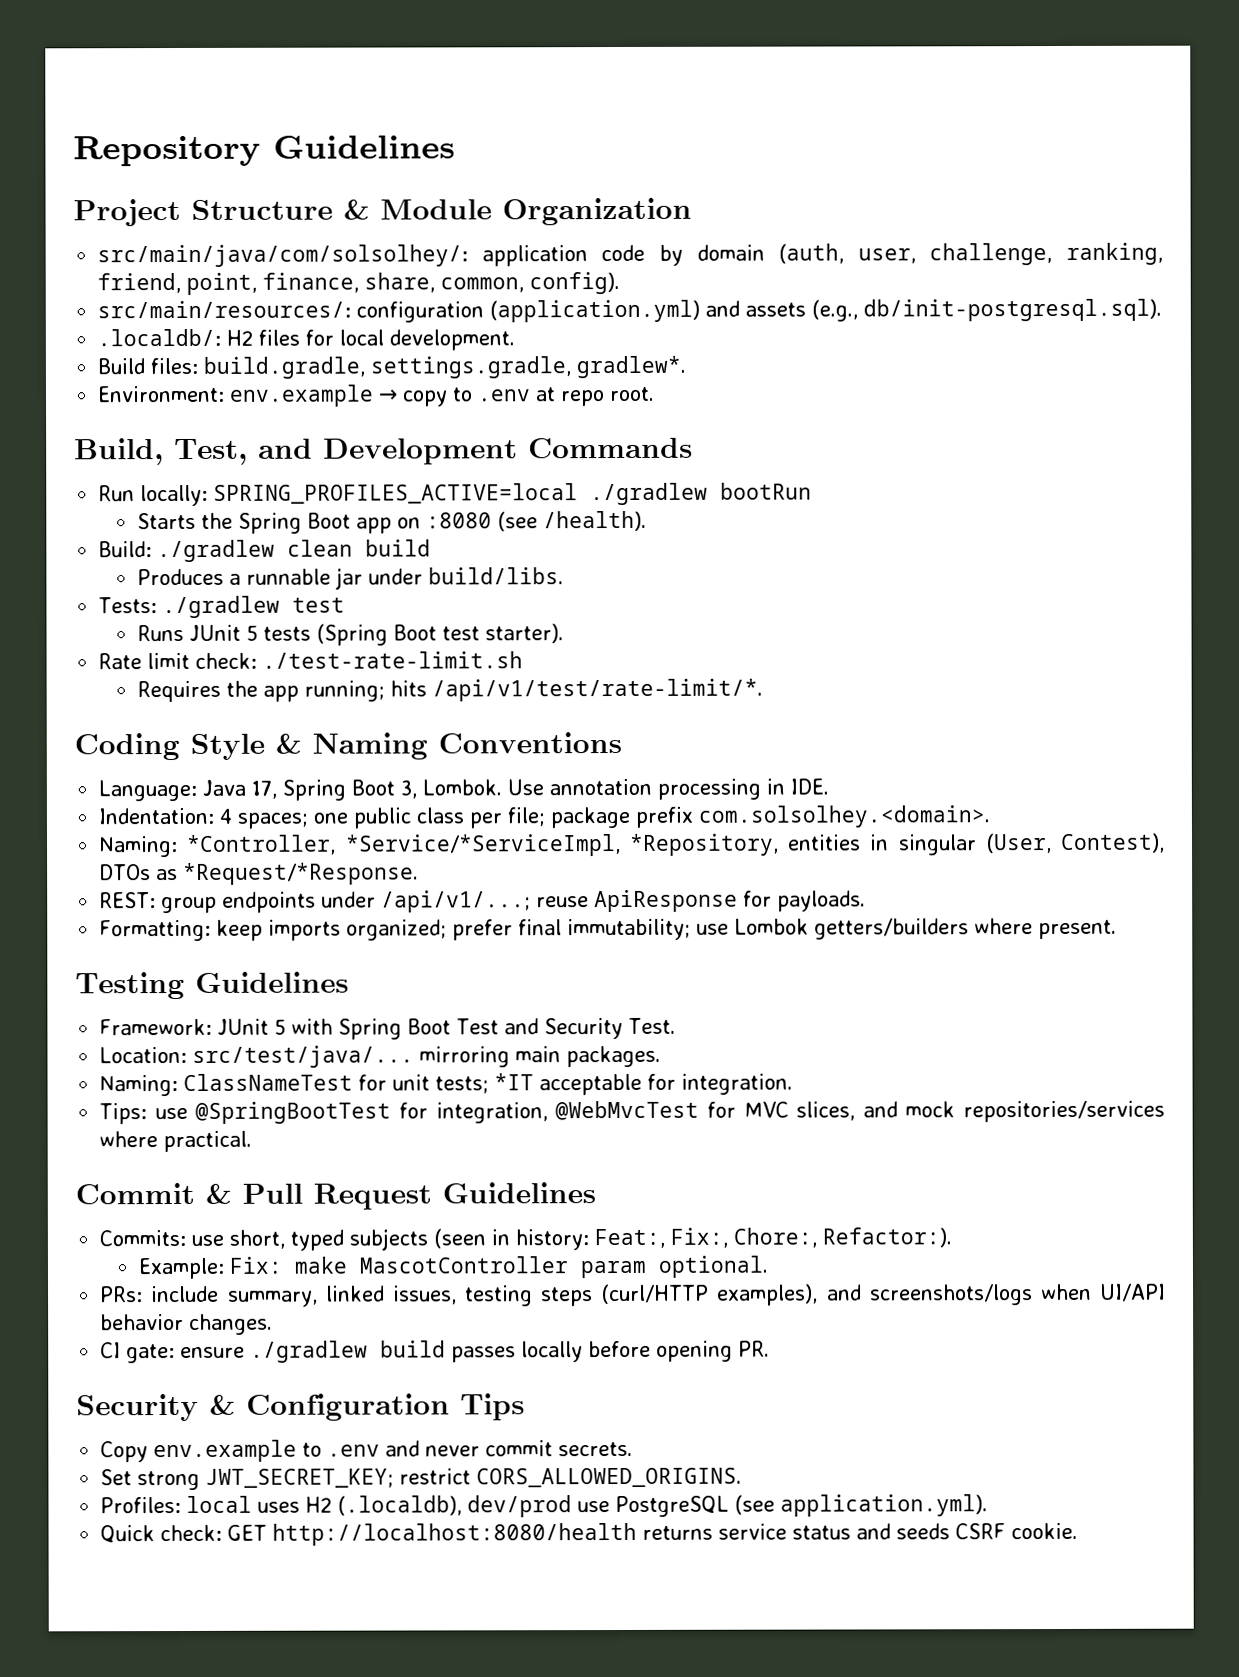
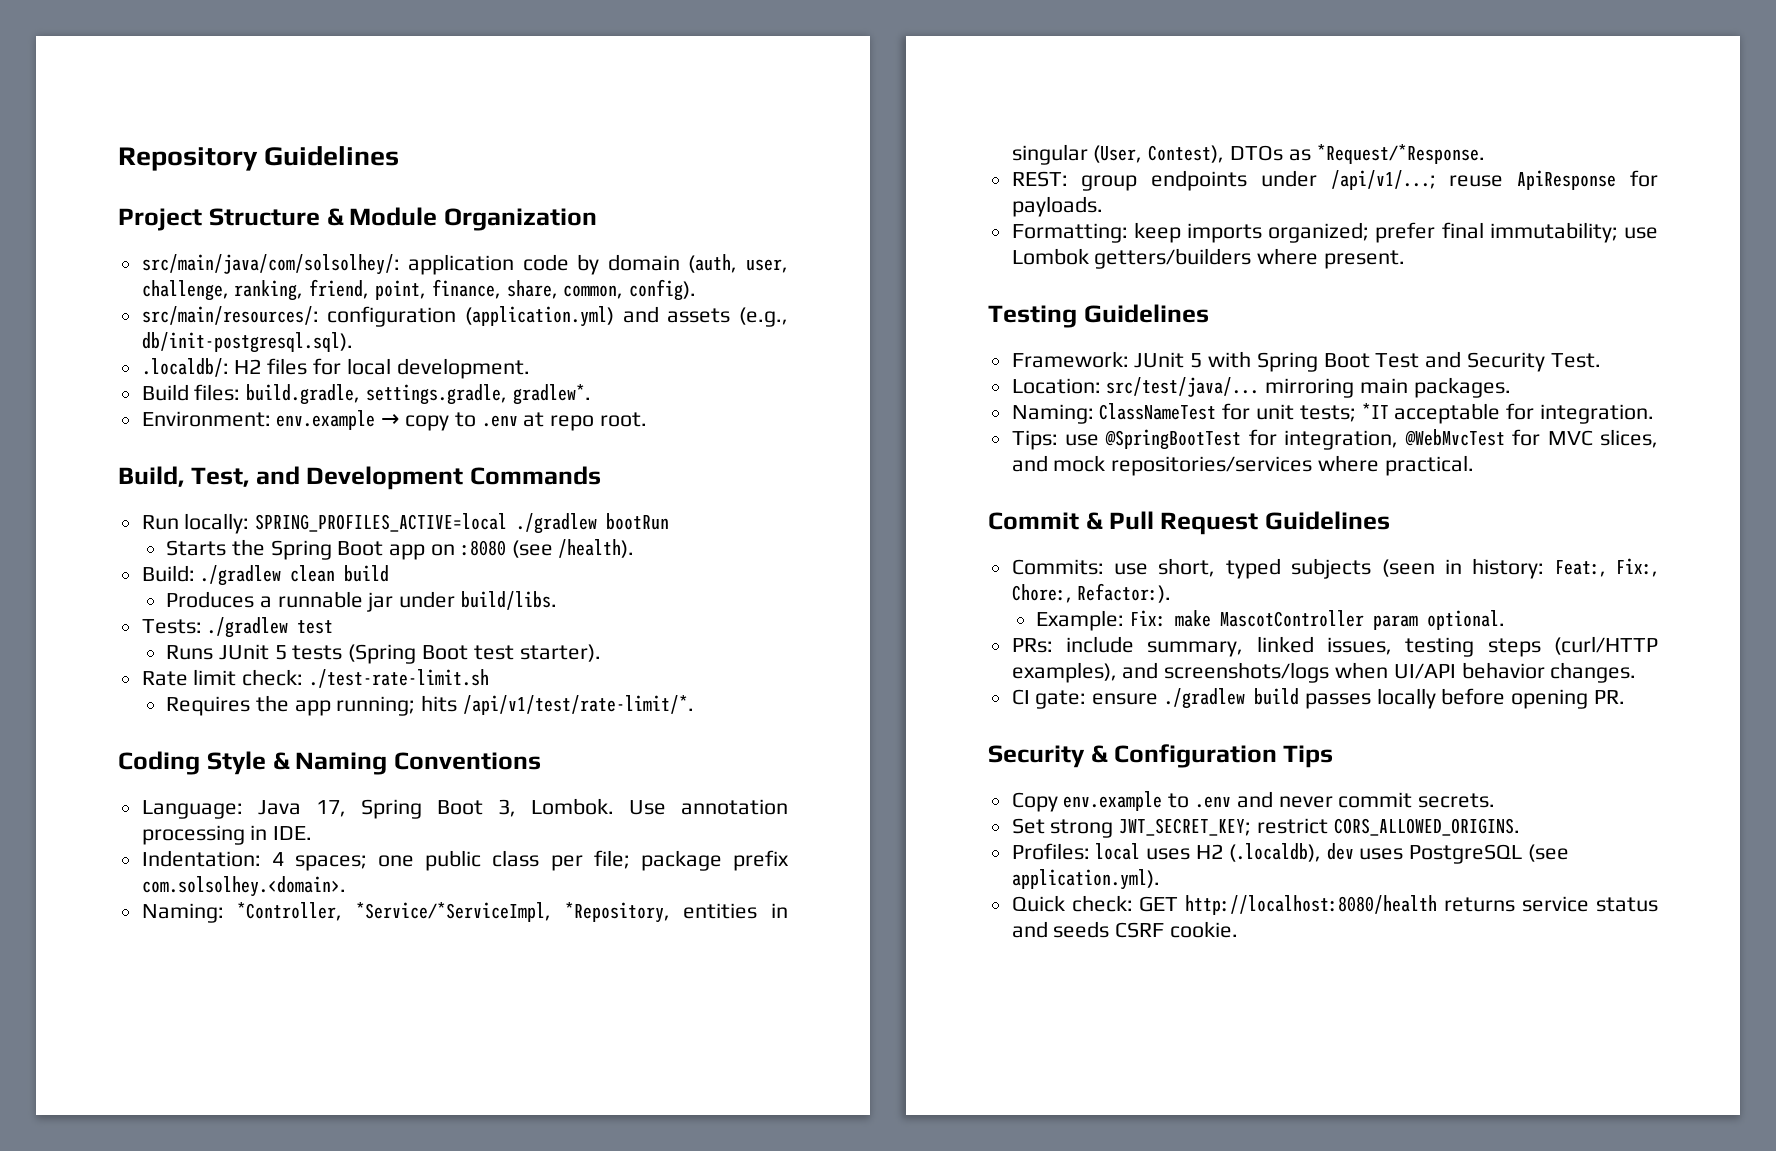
[467,1495,611,1518] dev/prod use -> [1326,843,1404,860] dev uses

